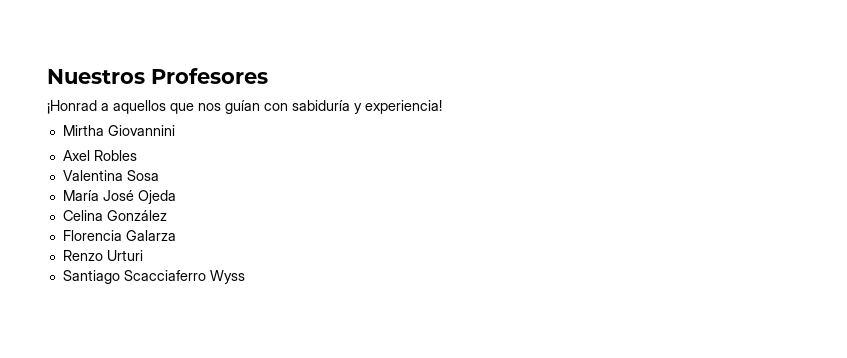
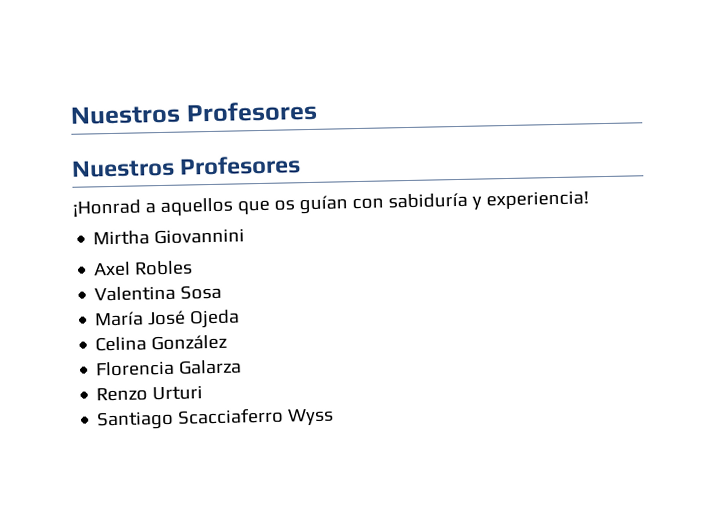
[47,68,268,84] Nuestros Profesores -> [70,100,318,125] [71,155,302,178] Nuestros Profesores // Nuestros Profesores
[198,103,221,111] nos -> [273,199,295,211] os

